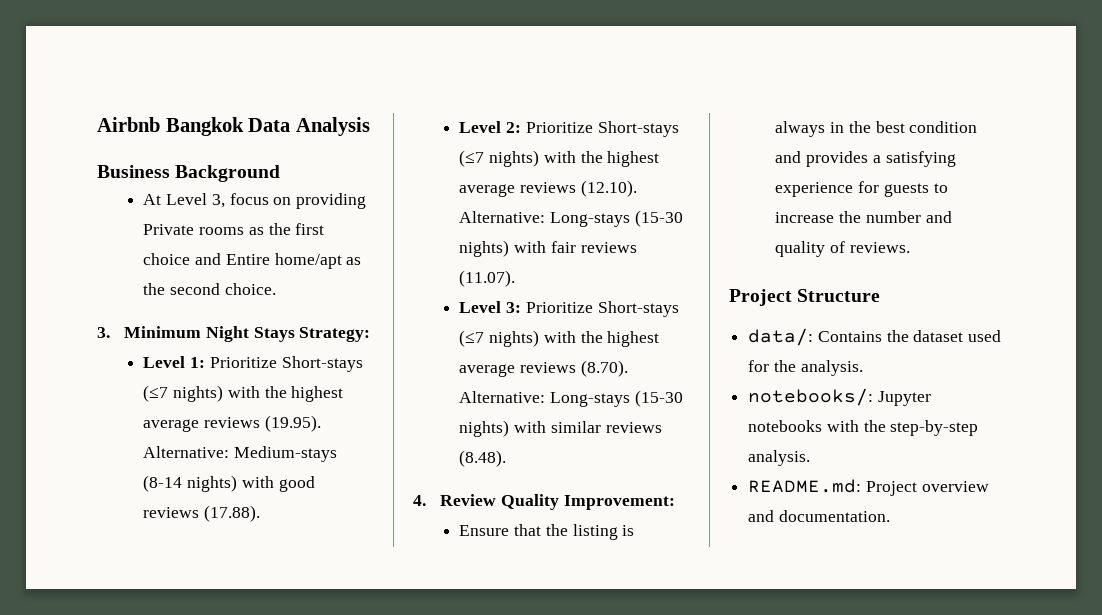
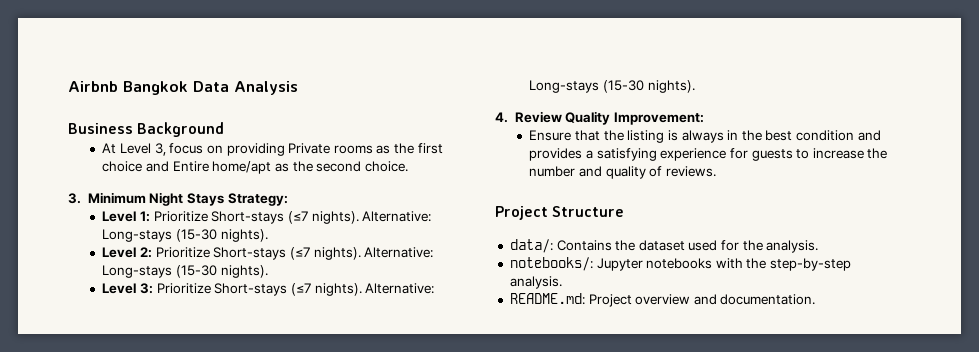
[173,385,344,402] [143,415,321,432] [143,446,338,462] [143,475,315,492] [143,505,261,522] nights) with the highest average reviews (19.95). Alternative: Medium-stays (8-14 nights) with good reviews (17.88). -> [311,211,432,224] [102,229,268,242] nights). Alternative: Long-stays (15-30 nights).
[489,150,660,167] [459,180,637,197] [459,210,683,227] [459,240,637,257] [459,270,516,287] nights) with the highest average reviews (12.10). Alternative: Long-stays (15-30 nights) with fair reviews (11.07). -> [313,247,434,260] [102,265,268,278] nights). Alternative: Long-stays (15-30 nights).
[489,330,660,347] [459,360,628,377] [459,390,683,407] [459,420,662,437] [459,450,507,467] nights) with the highest average reviews (8.70). Alternative: Long-stays (15-30 nights) with similar reviews (8.48). -> [314,283,435,296] [529,80,695,93] nights). Alternative: Long-stays (15-30 nights).

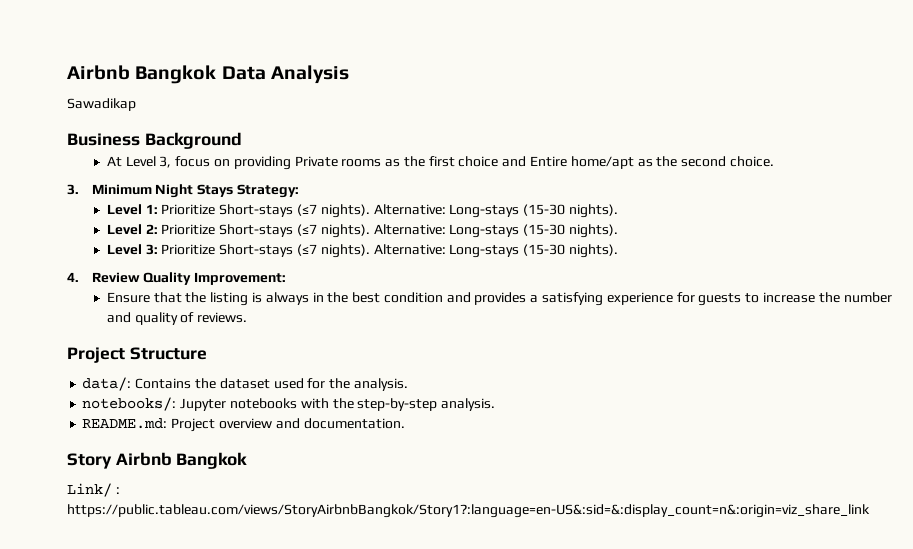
(298, 88) none -> [67,98,136,111] // Sawadikap
(816, 299) none -> [67,452,248,469] [67,483,120,497] [67,504,870,518] // Story Airbnb Bangkok // Link/ : https://public.tableau.com/views/StoryAirbnbBangkok/Story1?:language=en-US&:sid=&:display_count=n&:origin=viz_share_link

